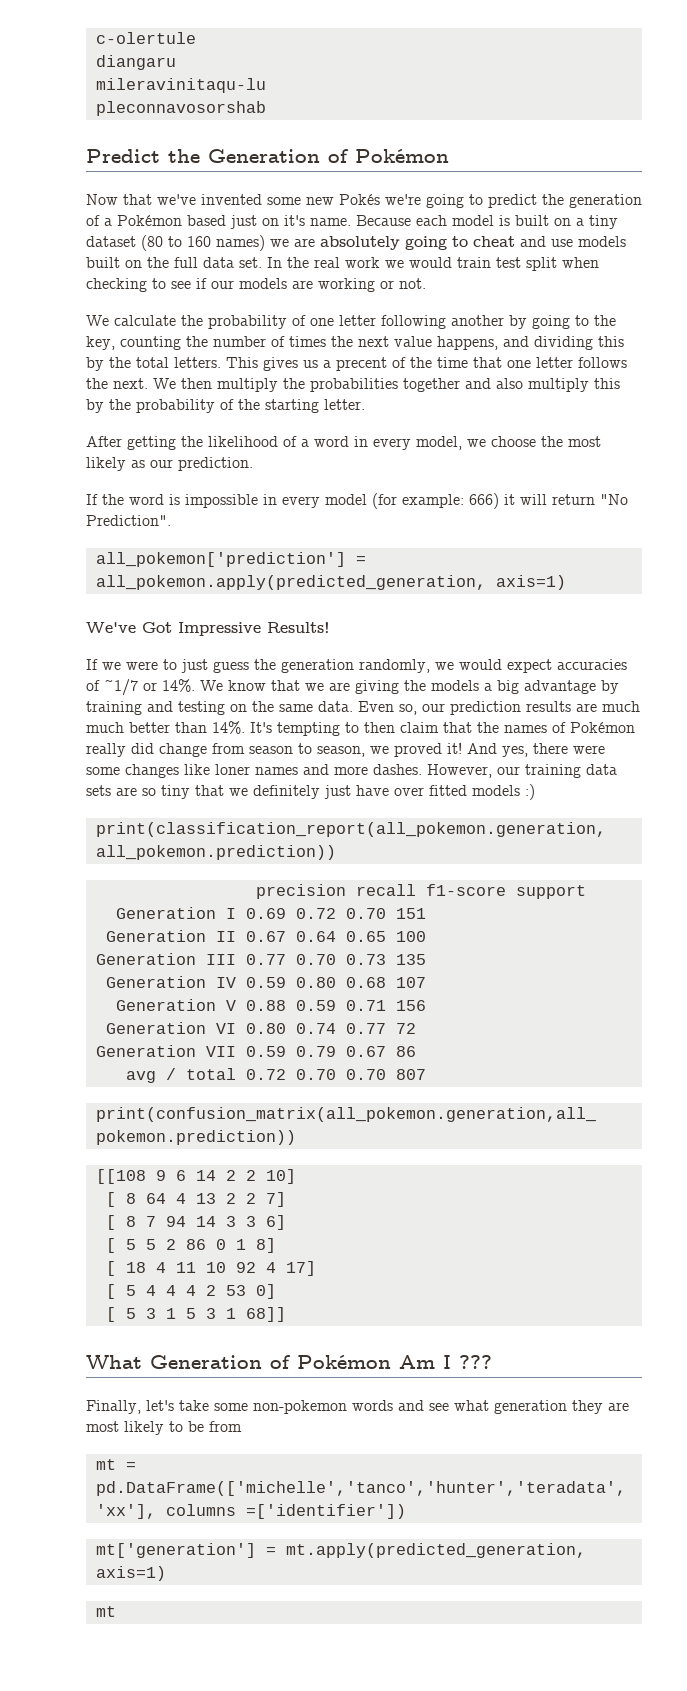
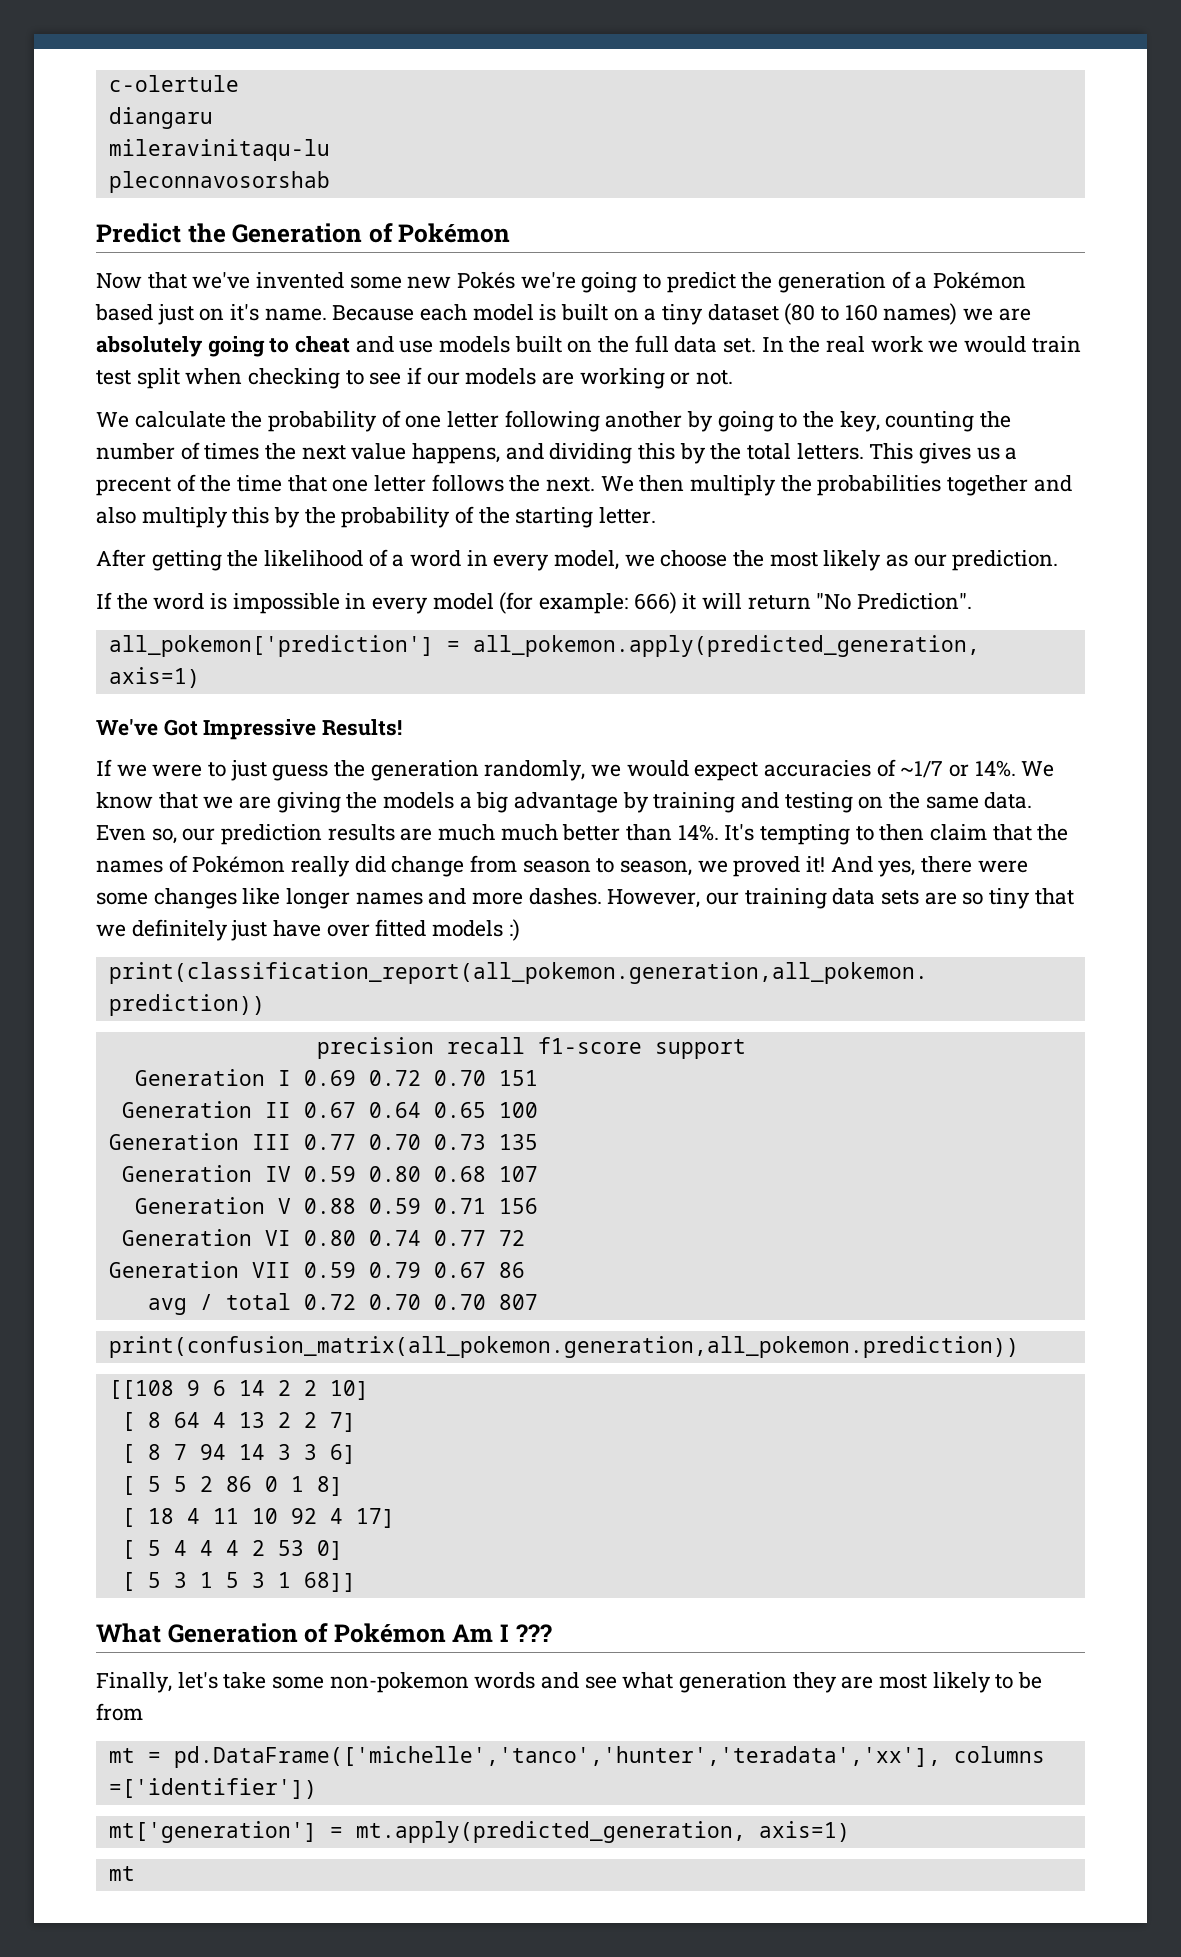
[215,764,250,775] loner -> [286,888,351,909] longer

